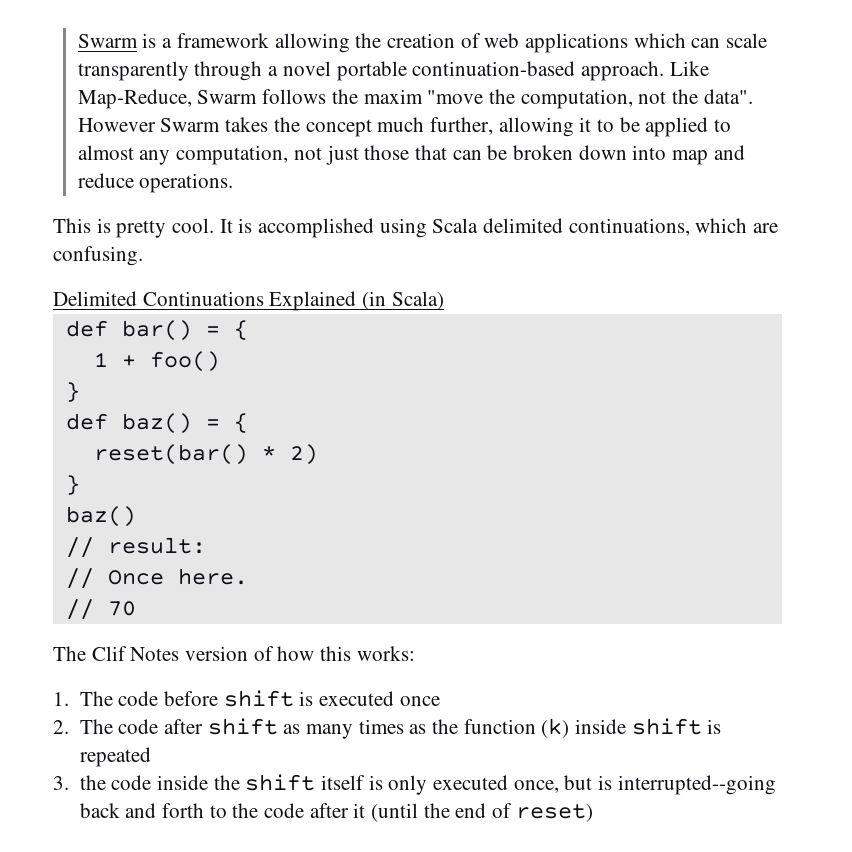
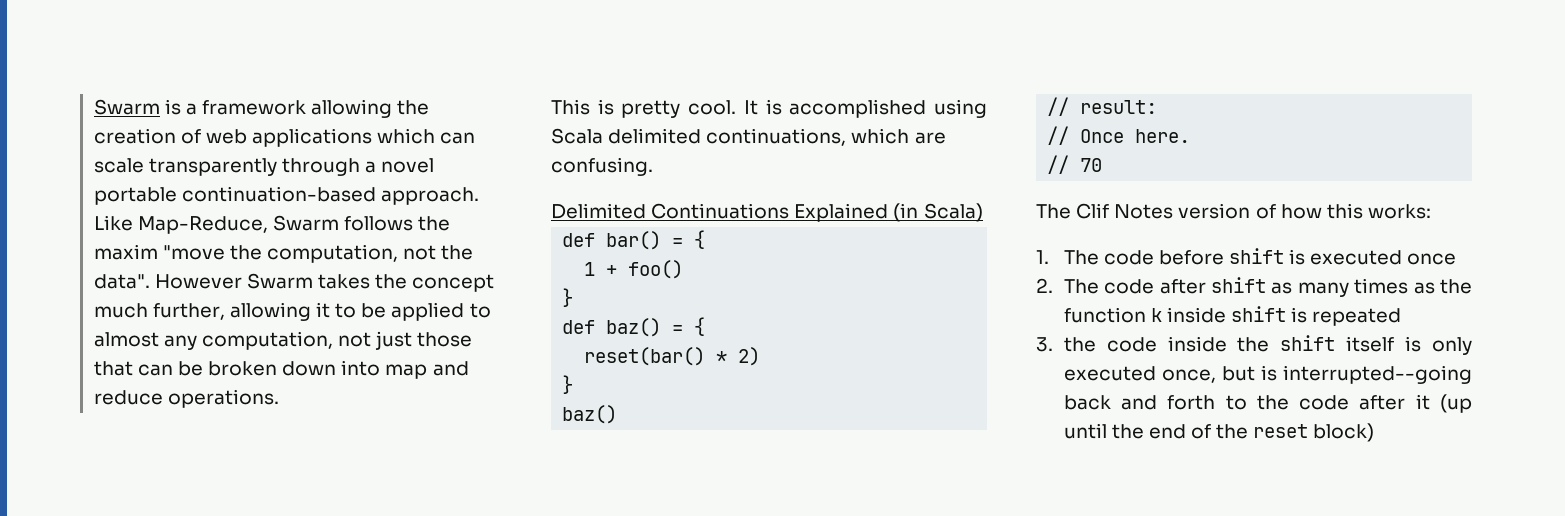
[541,718,570,738] (k) -> [1150,308,1162,322] k
[370,803,418,822] (until -> [1440,394,1472,413] [1063,423,1107,439] (up until
[515,804,593,822] reset) -> [1216,423,1375,442] the reset block)

